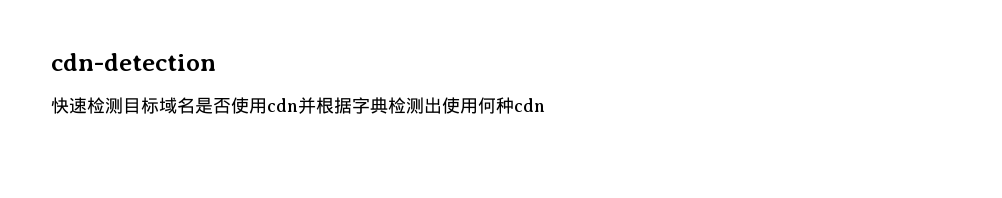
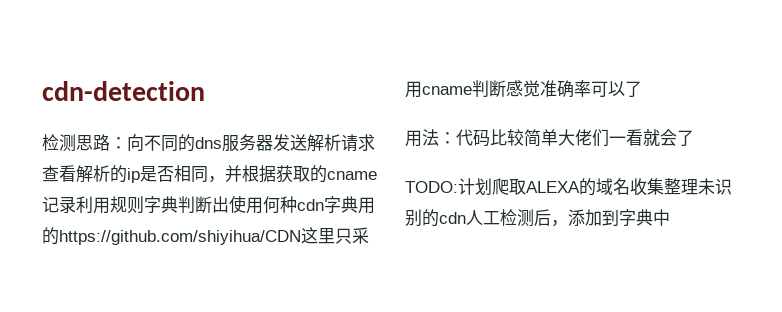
[51,97,545,114] 快速检测目标域名是否使用cdn并根据字典检测出使用何种cdn -> [42,134,375,152] [42,165,377,183] [42,195,375,214] [42,227,369,245] [405,80,642,98] [405,129,694,147] [405,178,732,196] [405,209,670,227] 检测思路：向不同的dns服务器发送解析请求查看解析的ip是否相同，并根据获取的cname记录利用规则字典判断出使用何种cdn字典用的https://github.com/shiyihua/CDN这里只采用cname判断感觉准确率可以了 // 用法：代码比较简单大佬们一看就会了 // TODO:计划爬取ALEXA的域名收集整理未识别的cdn人工检测后，添加到字典中

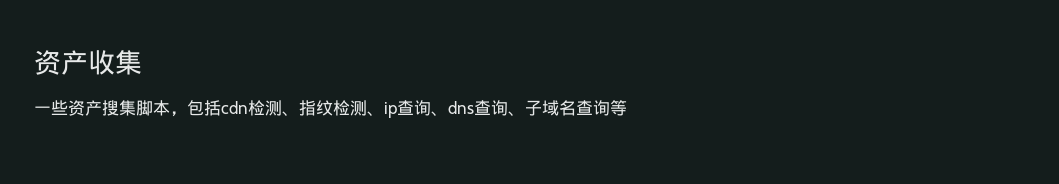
[42,81,205,101] [42,134,375,152] [42,165,377,183] [42,195,375,214] [42,227,369,245] [405,80,642,98] [405,129,694,147] [405,178,732,196] [405,209,670,227] cdn-detection // 检测思路：向不同的dns服务器发送解析请求查看解析的ip是否相同，并根据获取的cname记录利用规则字典判断出使用何种cdn字典用的https://github.com/shiyihua/CDN这里只采用cname判断感觉准确率可以了 // 用法：代码比较简单大佬们一看就会了 // TODO:计划爬取ALEXA的域名收集整理未识别的cdn人工检测后，添加到字典中 -> [34,50,142,75] [34,100,627,118] 资产收集 // 一些资产搜集脚本，包括cdn检测、指纹检测、ip查询、dns查询、子域名查询等

